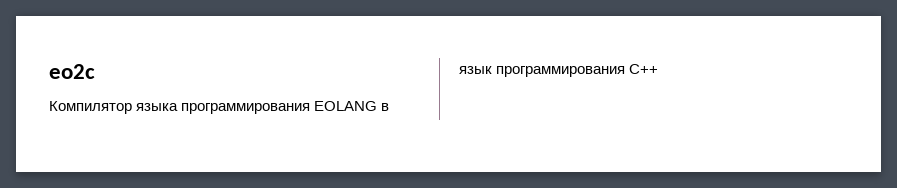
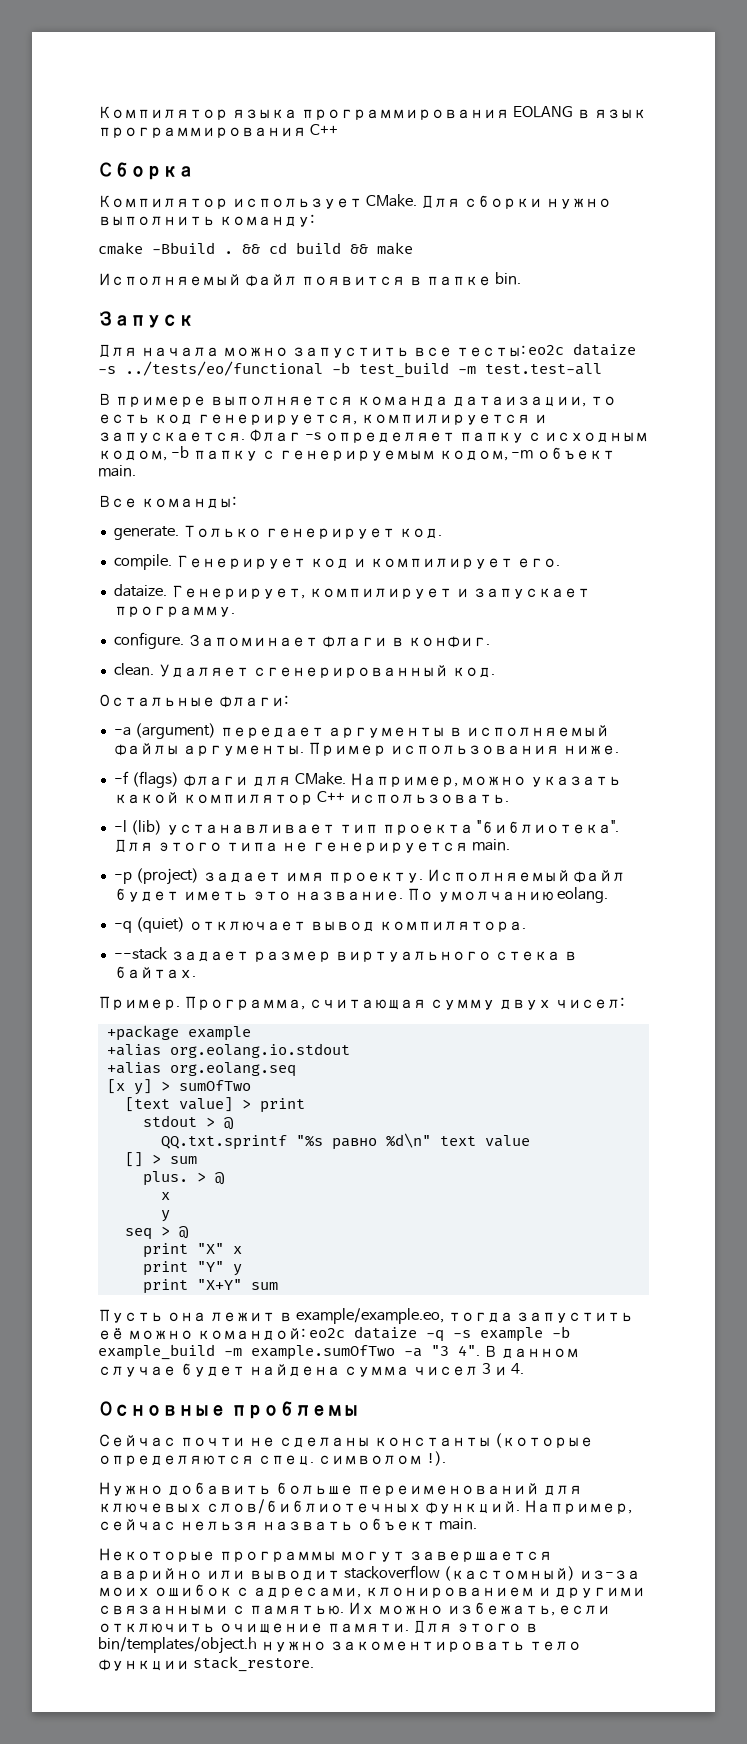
[49,64,95,79] eo2c // -> (98, 113) none
(659, 69) none -> [98,162,194,180] [98,194,611,209] [98,214,314,227] [98,242,413,255] [98,272,521,287] [98,311,194,328] [98,343,637,358] [98,361,602,378] [98,393,616,407] [98,414,547,425] [98,429,649,443] [98,446,616,461] [98,465,136,477] [98,495,236,509] [113,525,442,540] [113,554,560,570] [113,584,590,599] [113,606,235,617] [113,632,490,649] [113,663,495,678] [98,694,288,708] [113,723,609,739] [113,742,619,756] [113,771,622,788] [113,791,509,805] [113,820,619,835] [113,839,510,853] [113,868,626,885] [113,887,609,903] [113,917,526,933] [113,947,577,962] [113,966,196,979] [98,996,624,1010] [106,1025,251,1041] [106,1043,350,1058] [106,1062,296,1077] [106,1079,251,1095] [124,1097,305,1113] [142,1115,233,1130] [160,1133,530,1150] [124,1152,197,1167] [142,1171,224,1186] [160,1192,170,1200] [160,1210,170,1222] [124,1226,188,1240] [142,1243,242,1258] [142,1261,242,1276] [142,1279,278,1294] [98,1308,634,1324] [98,1326,570,1342] [98,1344,579,1360] [98,1363,525,1377] [98,1401,359,1419] [98,1433,593,1448] [98,1451,446,1466] [98,1482,582,1496] [98,1499,632,1514] [98,1518,477,1531] [98,1548,552,1562] [98,1565,640,1581] [98,1584,646,1598] [98,1602,611,1616] [98,1620,538,1634] [98,1637,581,1654] [98,1656,314,1672] // Сборка // Компилятор использует CMake. Для сборки нужно выполнить команду: // cmake -Bbuild . && cd build && make // Исполняемый файл появится в папке bin. // Запуск // Для начала можно запустить все тесты: eo2c dataize -s ../tests/eo/functional -b test_build -m test.test-all // В примере выполняется команда датаизации, то есть код генерируется, компилируется и запускается. Флаг -s определяет папку с исходным кодом, -b папку с генерируемым кодом, -m объект main. // Все команды: // generate. Только генерирует код. // compile. Генерирует код и компилирует его. // dataize. Генерирует, компилирует и запускает программу. // configure. Запоминает флаги в конфиг. // clean. Удаляет сгенерированный код. // Остальные флаги: // -a (argument) передает аргументы в исполняемый файлы аргументы. Пример использования ниже. // -f (flags) флаги для CMake. Например, можно указать какой компилятор C++ использовать. // -l (lib) устанавливает тип проекта "библиотека". Для этого типа не генерируется main. // -p (project) задает имя проекту. Исполняемый файл будет иметь это название. По умолчанию eolang. // -q (quiet) отключает вывод компилятора. // --stack задает размер виртуального стека в байтах. // Пример. Программа, считающая сумму двух чисел: // +package example // +alias org.eolang.io.stdout // +alias org.eolang.seq // [x y] > sumOfTwo // [text value] > print // stdout > @ // QQ.txt.sprintf "%s равно %d\n" text value // [] > sum // plus. > @ // x // y // seq > @ // print "X" x // print "Y" y // print "X+Y" sum // Пусть она лежит в example/example.eo, тогда запустить её можно командой: eo2c dataize -q -s example -b example_build -m example.sumOfTwo -a "3 4". В данном случае будет найдена сумма чисел 3 и 4. // Основные проблемы // Сейчас почти не сделаны константы (которые определяются спец. символом !). // Нужно добавить больше переименований для ключевых слов/библиотечных функций. Например, сейчас нельзя назвать объект main. // Некоторые программы могут завершается аварийно или выводит stackoverflow (кастомный) из-за моих ошибок с адресами, клонированием и другими связанными с памятью. Их можно избежать, если отключить очищение памяти. Для этого в bin/templates/object.h нужно закоментировать тело функции stack_restore.

